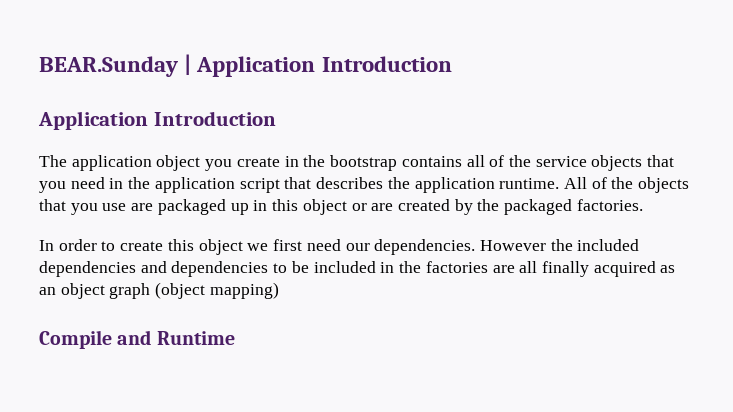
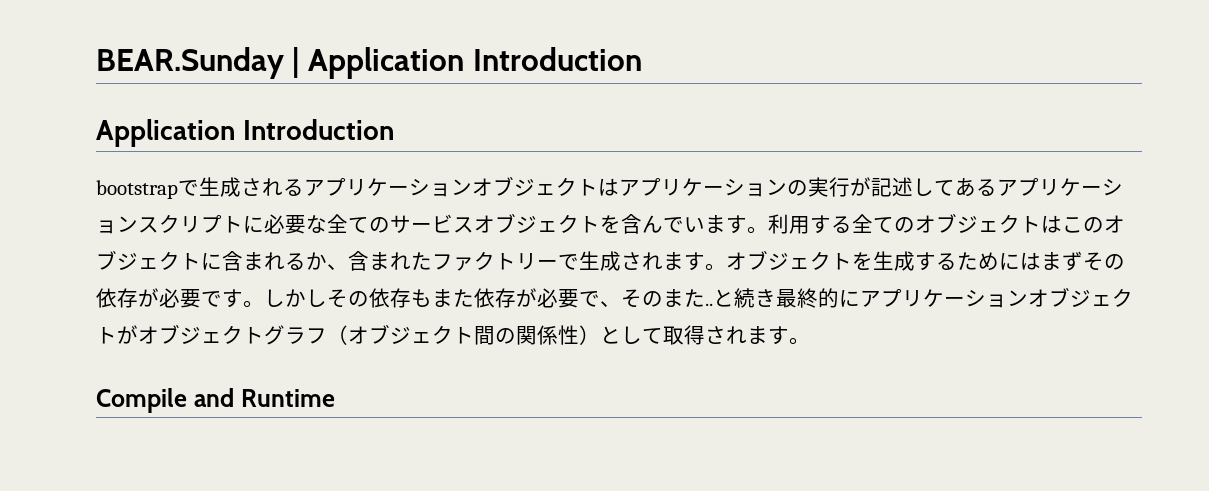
[39,155,675,171] [39,177,690,193] [39,199,643,215] [39,239,640,255] [39,261,676,277] [39,282,279,299] The application object you create in the bootstrap contains all of the service objects that you need in the application script that describes the application runtime. All of the objects that you use are packaged up in this object or are created by the packaged factories. // In order to create this object we first need our dependencies. However the included dependencies and dependencies to be included in the factories are all finally acquired as an object graph (object mapping) -> [96,176,1123,199] [96,213,1125,234] [96,250,1125,271] [96,287,1133,308] [96,324,810,345] bootstrapで生成されるアプリケーションオブジェクトはアプリケーションの実行が記述してあるアプリケーションスクリプトに必要な全てのサービスオブジェクトを含んでいます。利用する全てのオブジェクトはこのオブジェクトに含まれるか、含まれたファクトリーで生成されます。オブジェクトを生成するためにはまずその依存が必要です。しかしその依存もまた依存が必要で、そのまた..と続き最終的にアプリケーションオブジェクトがオブジェクトグラフ（オブジェクト間の関係性）として取得されます。

